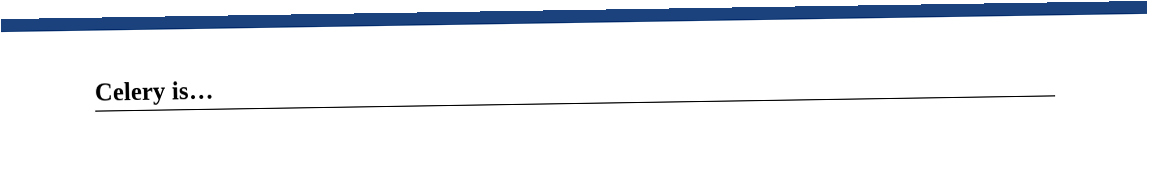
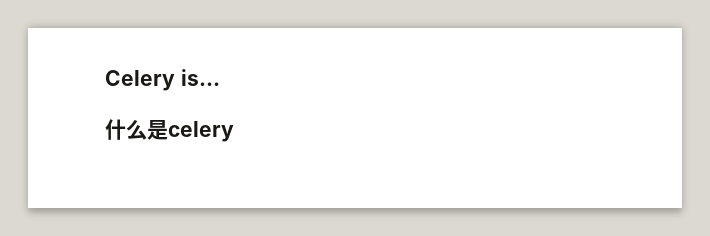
(215, 90) none -> [105,119,234,142] // 什么是celery

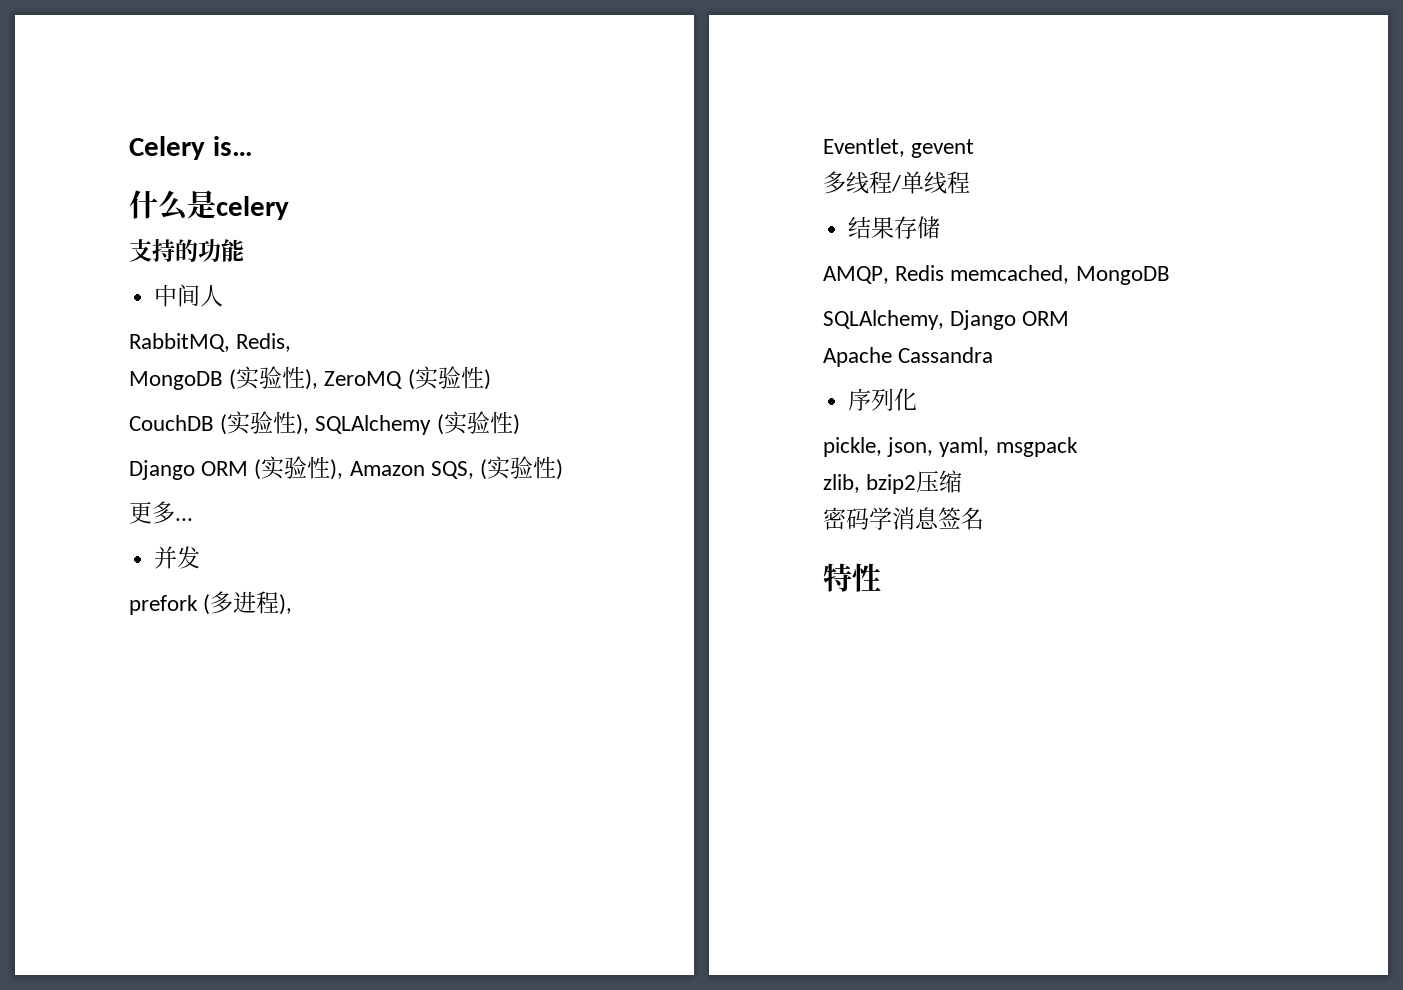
(234, 131) none -> [129,239,244,262] [154,284,224,307] [129,333,292,352] [129,366,491,390] [129,411,520,435] [129,456,564,480] [129,501,193,524] [154,546,201,569] [129,591,293,615] [823,138,975,158] [823,171,970,194] [848,216,941,239] [823,265,1170,285] [823,310,1070,330] [823,347,994,367] [848,388,918,411] [823,437,1078,457] [823,470,963,494] [823,507,984,530] [823,563,881,592] // 支持的功能 // 中间人 // RabbitMQ, Redis, // MongoDB (实验性), ZeroMQ (实验性) // CouchDB (实验性), SQLAlchemy (实验性) // Django ORM (实验性), Amazon SQS, (实验性) // 更多... // 并发 // prefork (多进程), // Eventlet, gevent // 多线程/单线程 // 结果存储 // AMQP, Redis memcached, MongoDB // SQLAlchemy, Django ORM // Apache Cassandra // 序列化 // pickle, json, yaml, msgpack // zlib, bzip2压缩 // 密码学消息签名 // 特性

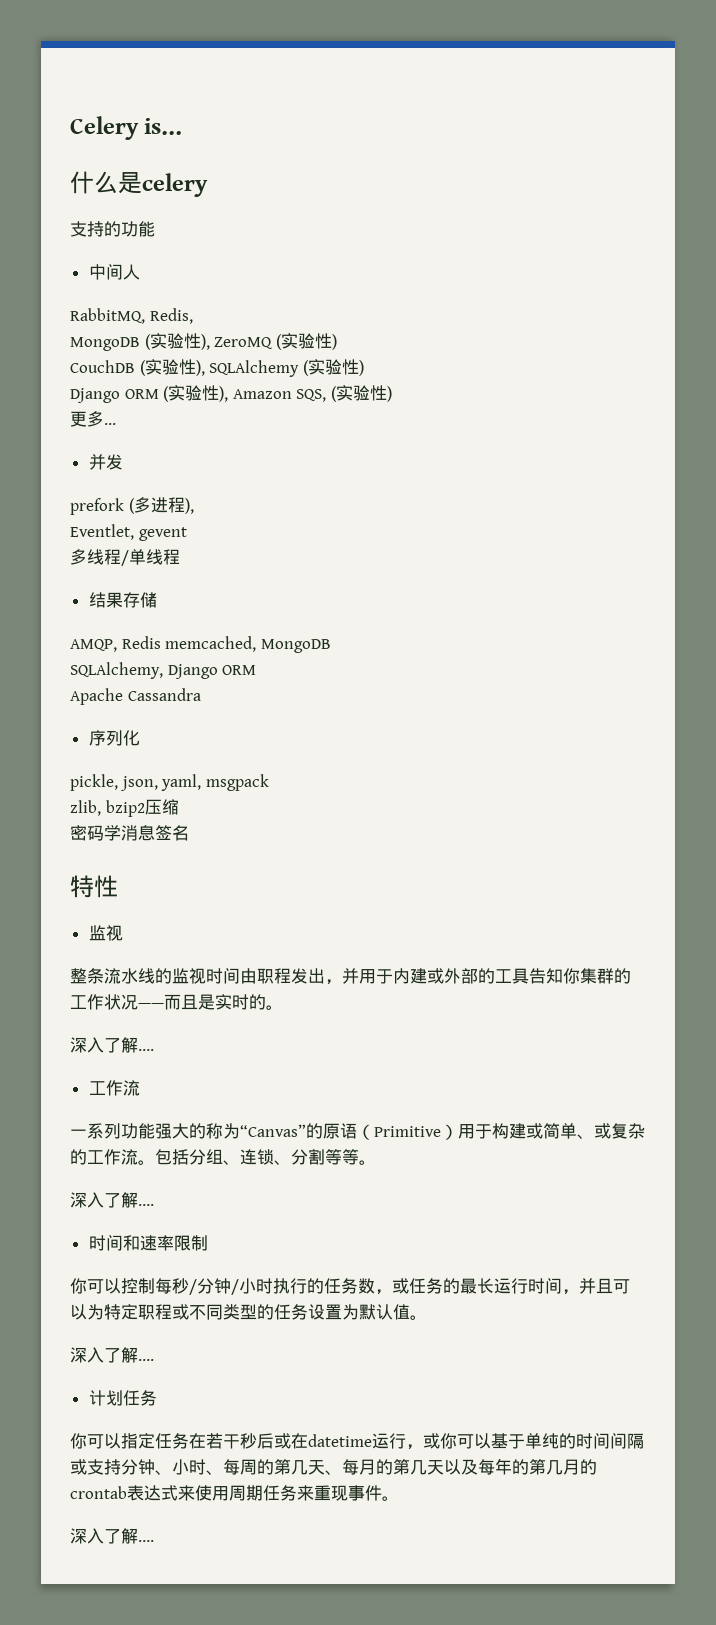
(881, 577) none -> [88,925,123,941] [70,968,631,985] [70,994,283,1010] [70,1037,154,1053] [88,1080,140,1096] [70,1123,645,1140] [70,1149,376,1165] [70,1192,154,1208] [88,1235,208,1251] [70,1278,630,1295] [70,1304,427,1320] [70,1347,154,1363] [88,1390,157,1406] [70,1433,644,1450] [70,1458,597,1475] [70,1485,399,1501] [70,1528,154,1544] // 监视 // 整条流水线的监视时间由职程发出，并用于内建或外部的工具告知你集群的工作状况——而且是实时的。 // 深入了解…. // 工作流 // 一系列功能强大的称为“Canvas”的原语（Primitive）用于构建或简单、或复杂的工作流。包括分组、连锁、分割等等。 // 深入了解…. // 时间和速率限制 // 你可以控制每秒/分钟/小时执行的任务数，或任务的最长运行时间，并且可以为特定职程或不同类型的任务设置为默认值。 // 深入了解…. // 计划任务 // 你可以指定任务在若干秒后或在datetime运行，或你可以基于单纯的时间间隔或支持分钟、小时、每周的第几天、每月的第几天以及每年的第几月的crontab表达式来使用周期任务来重现事件。 // 深入了解….

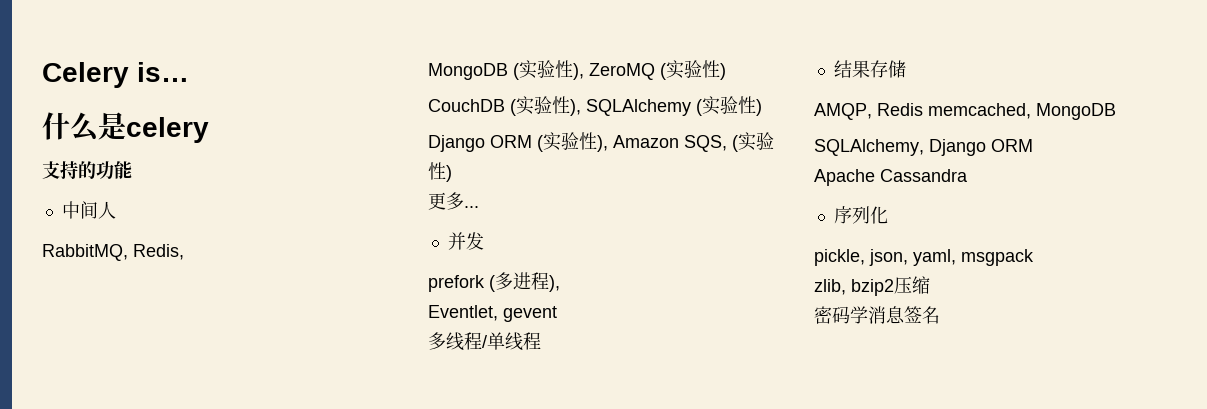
[70,875,118,898] [88,925,123,941] [70,968,631,985] [70,994,283,1010] [70,1037,154,1053] [88,1080,140,1096] [70,1123,645,1140] [70,1149,376,1165] [70,1192,154,1208] [88,1235,208,1251] [70,1278,630,1295] [70,1304,427,1320] [70,1347,154,1363] [88,1390,157,1406] [70,1433,644,1450] [70,1458,597,1475] [70,1485,399,1501] [70,1528,154,1544] // 特性 // 监视 // 整条流水线的监视时间由职程发出，并用于内建或外部的工具告知你集群的工作状况——而且是实时的。 // 深入了解…. // 工作流 // 一系列功能强大的称为“Canvas”的原语（Primitive）用于构建或简单、或复杂的工作流。包括分组、连锁、分割等等。 // 深入了解…. // 时间和速率限制 // 你可以控制每秒/分钟/小时执行的任务数，或任务的最长运行时间，并且可以为特定职程或不同类型的任务设置为默认值。 // 深入了解…. // 计划任务 // 你可以指定任务在若干秒后或在datetime运行，或你可以基于单纯的时间间隔或支持分钟、小时、每周的第几天、每月的第几天以及每年的第几月的crontab表达式来使用周期任务来重现事件。 // 深入了解…. -> (940, 315) none

